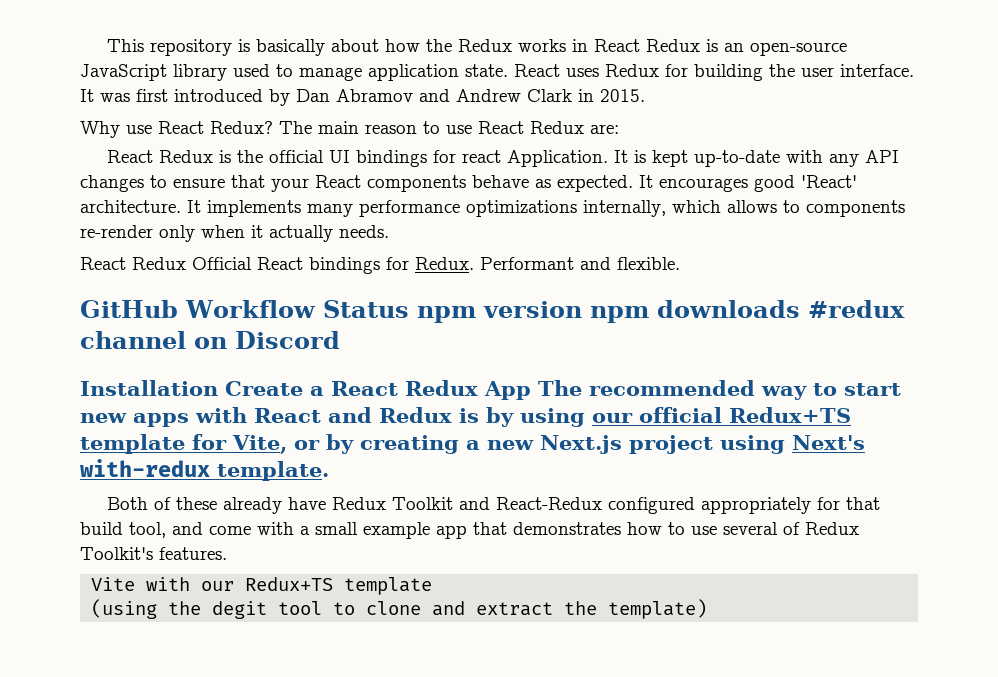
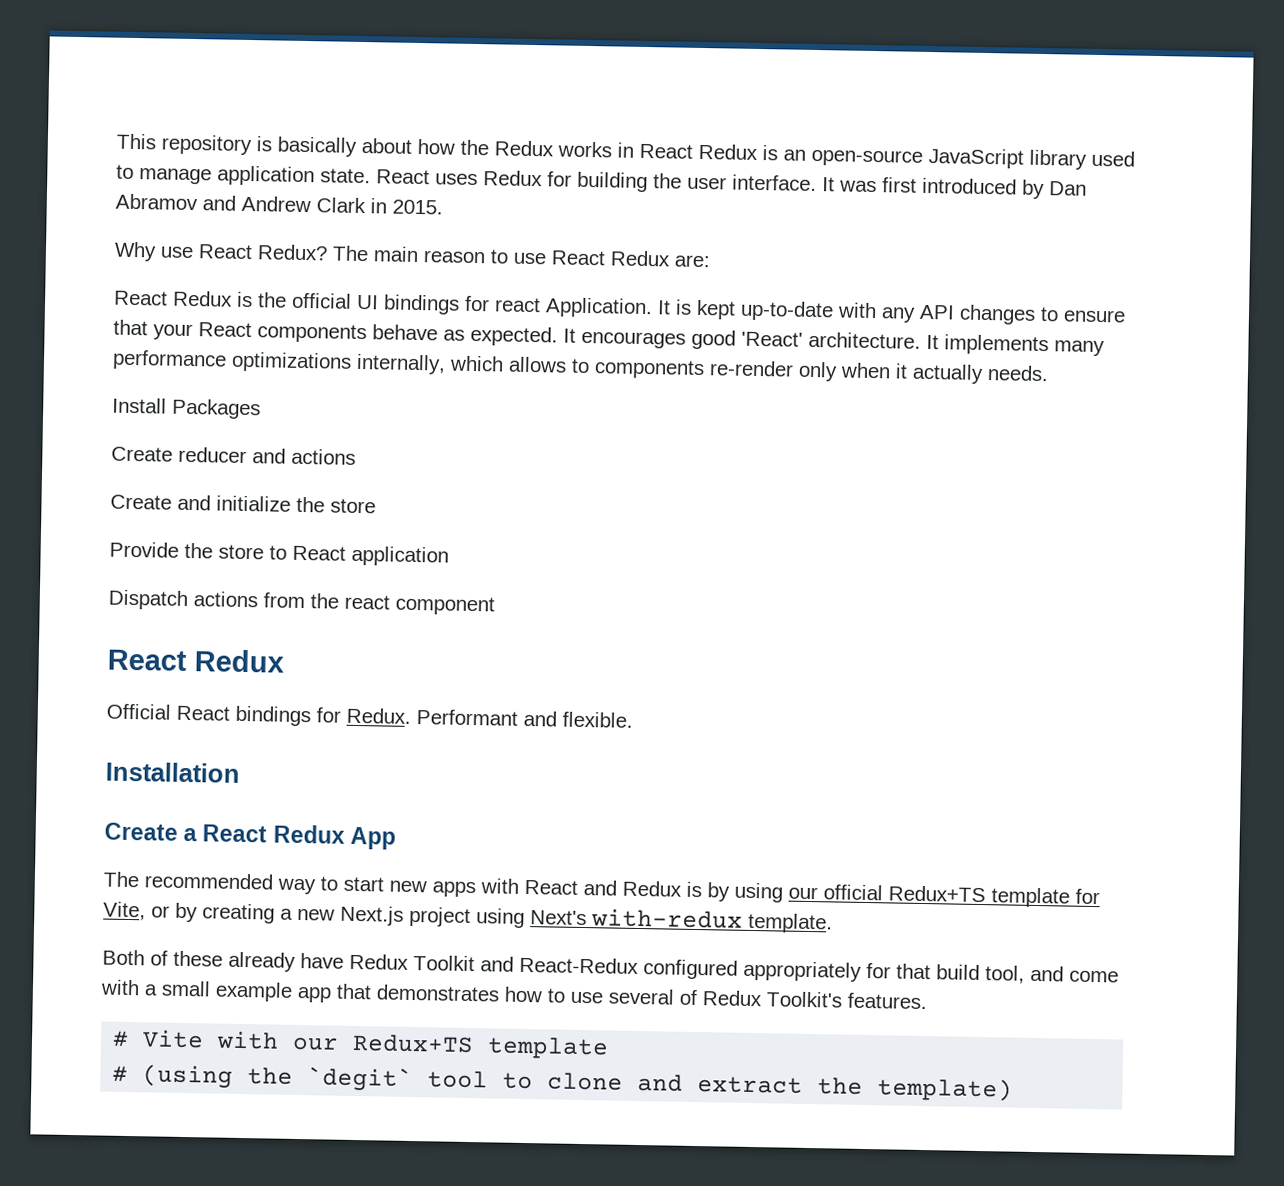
[80,257,186,270] // React Redux -> [112,397,261,420] [111,446,356,465] [110,494,376,514] [109,541,449,567] [108,589,495,616] [107,649,284,673] // Install Packages // Create reducer and actions // Create and initialize the store // Provide the store to React application // Dispatch actions from the react component // React Redux //
[80,300,905,323] [80,331,340,349] [80,380,218,396] GitHub Workflow Status npm version npm downloads #redux channel on Discord // Installation -> [105,761,240,783] Installation //
(531, 390) none -> (396, 838) //
(227, 553) none -> [112,1030,130,1048] #
(433, 586) none -> [112,1065,129,1083] #
[212,601,268,619] degit -> [307,1066,414,1092] `degit`

